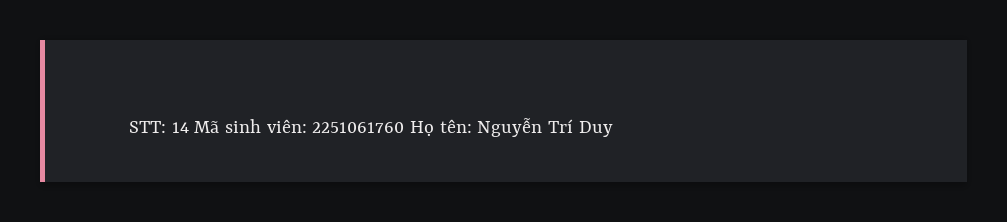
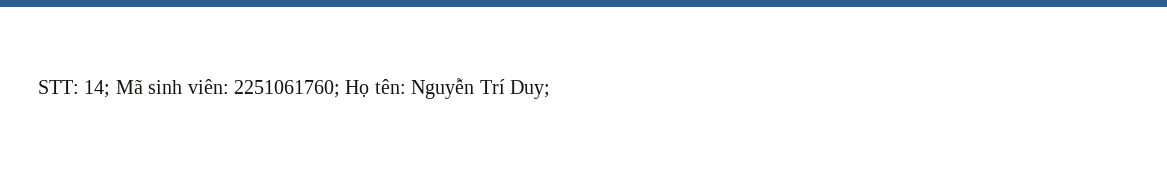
[171,122,189,133] 14 -> [84,80,111,98] 14;
[312,122,405,133] 2251061760 -> [234,80,340,98] 2251061760;
[578,121,613,137] Duy -> [509,80,550,99] Duy;

